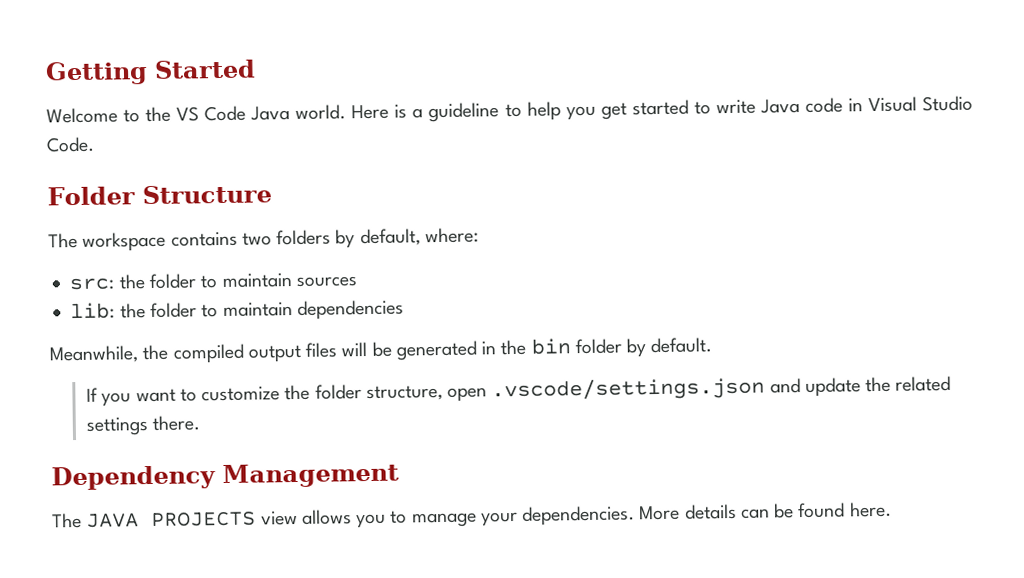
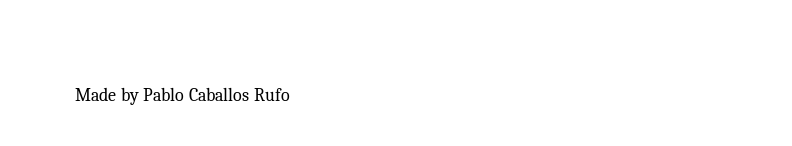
[45,59,256,86] [46,95,973,124] [46,136,95,153] [47,184,272,206] [48,227,479,252] [69,273,357,291] [70,299,404,320] [49,337,713,364] [86,375,952,407] [86,415,201,436] [51,462,399,491] [52,501,892,529] Getting Started // Welcome to the VS Code Java world. Here is a guideline to help you get started to write Java code in Visual Studio Code. // Folder Structure // The workspace contains two folders by default, where: // src: the folder to maintain sources // lib: the folder to maintain dependencies // Meanwhile, the compiled output files will be generated in the bin folder by default. // If you want to customize the folder structure, open .vscode/settings.json and update the related settings there. // Dependency Management // The JAVA PROJECTS view allows you to manage your dependencies. More details can be found here. -> [75,87,290,105] Made by Pablo Caballos Rufo

